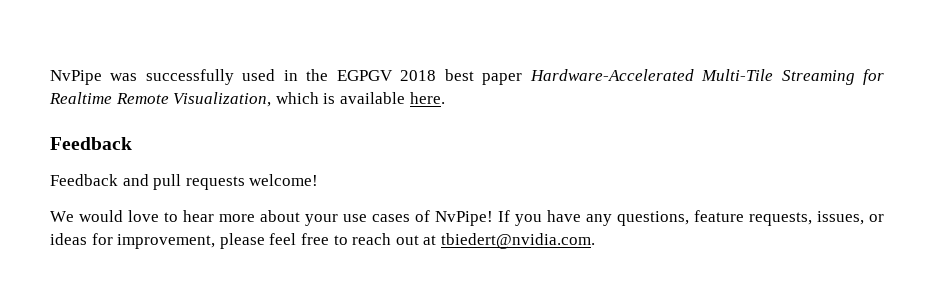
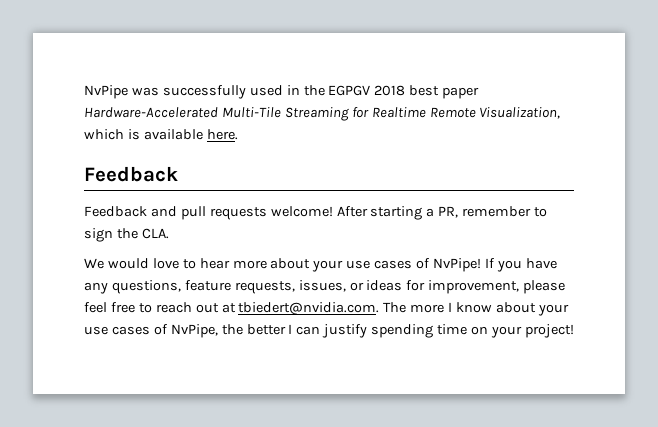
(319, 180) none -> [336,206,548,220] [84,228,169,242] After starting a PR, remember to sign the CLA.
(595, 241) none -> [383,302,569,316] [84,324,574,338] The more I know about your use cases of NvPipe, the better I can justify spending time on your project!

